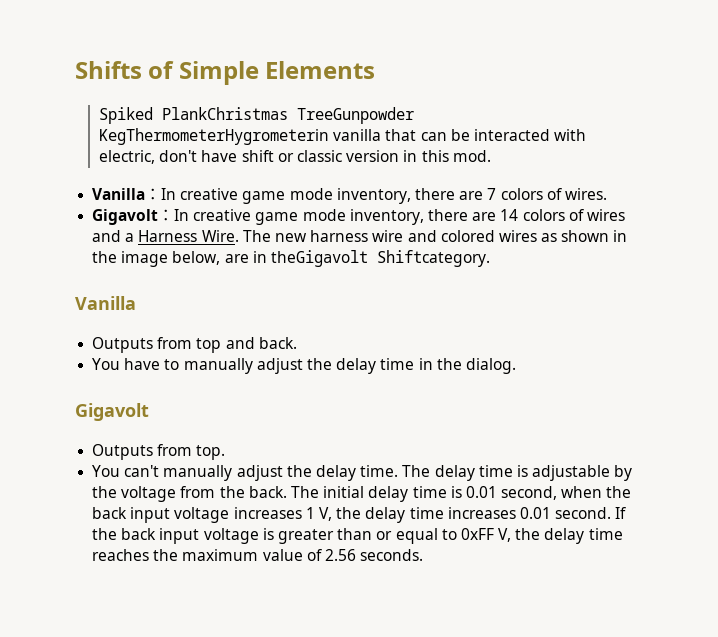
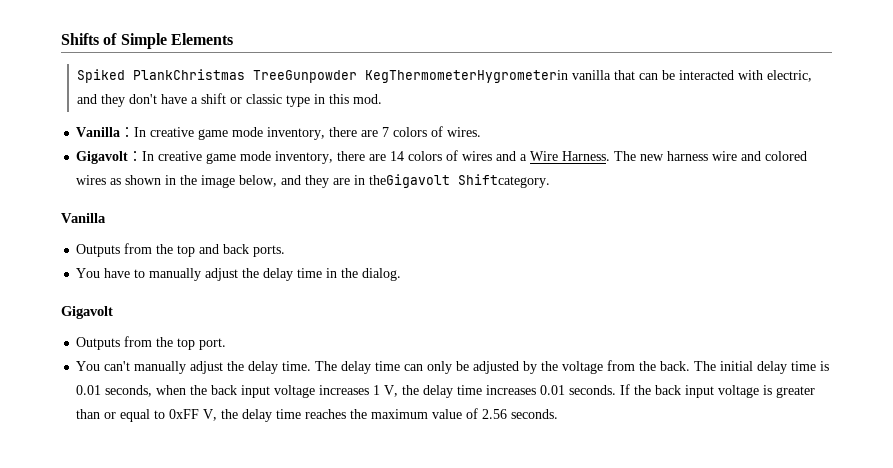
(156, 157) none -> [76,94,125,107] and they
(238, 156) none -> [190,97,198,104] a
[346,150,400,162] version -> [285,95,310,107] type
[138,230,239,242] Harness Wire. -> [530,151,611,161] Wire Harness.
(221, 258) none -> [281,175,330,188] and they
(193, 343) none -> [156,244,174,254] the
[258,337,297,349] back. -> [223,244,286,257] back ports.
[196,445,226,460] top. -> [156,337,227,350] the top port.
[516,465,611,481] is adjustable -> [404,361,520,374] can only be adjusted
[501,486,558,500] second, -> [105,385,153,397] seconds,
[555,507,612,519] second. -> [569,385,617,395] seconds.

